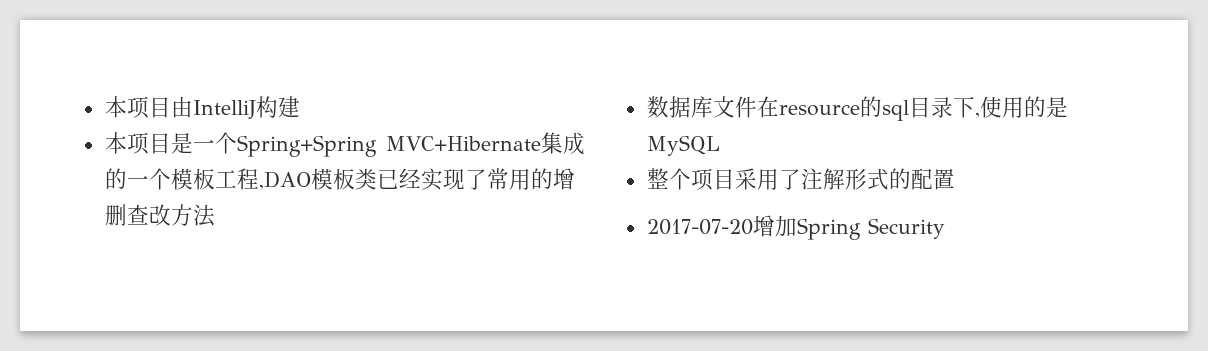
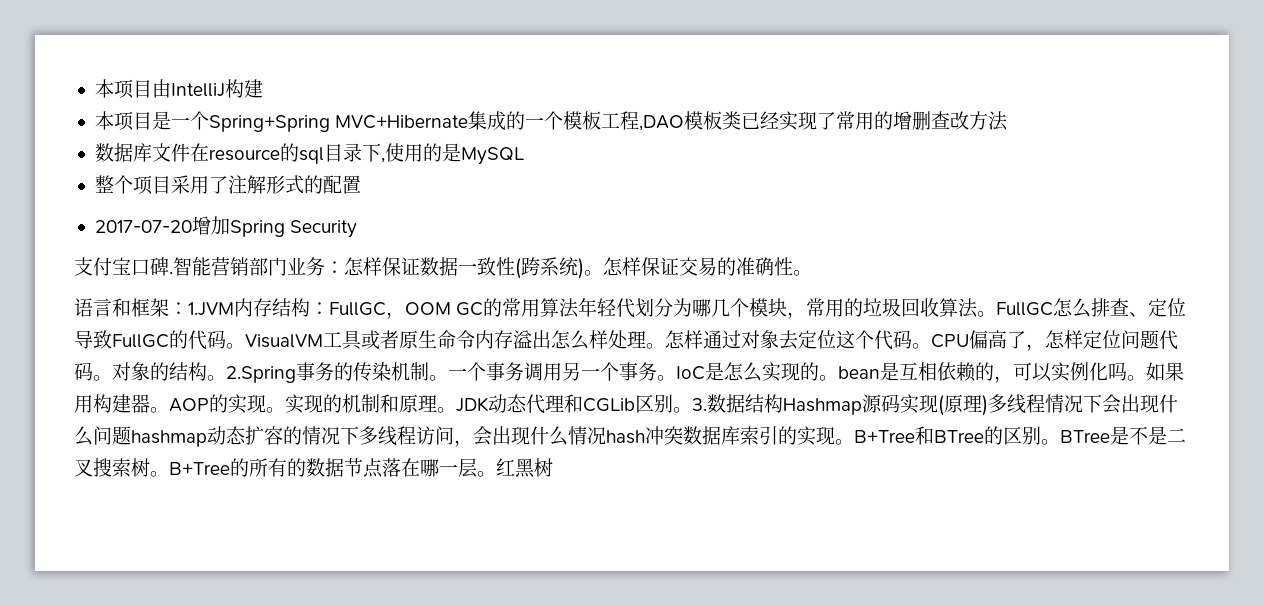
(945, 228) none -> [74,257,812,279] [74,298,1187,319] [74,330,1178,351] [74,362,1184,383] [74,394,1178,416] [74,426,1186,447] [74,457,553,478] // 支付宝口碑.智能营销部门业务：怎样保证数据一致性(跨系统)。怎样保证交易的准确性。 // 语言和框架：1.JVM内存结构：FullGC，OOM GC的常用算法年轻代划分为哪几个模块，常用的垃圾回收算法。FullGC怎么排查、定位导致FullGC的代码。VisualVM工具或者原生命令内存溢出怎么样处理。怎样通过对象去定位这个代码。CPU偏高了，怎样定位问题代码。对象的结构。2.Spring事务的传染机制。一个事务调用另一个事务。IoC是怎么实现的。bean是互相依赖的，可以实例化吗。如果用构建器。AOP的实现。实现的机制和原理。JDK动态代理和CGLib区别。3.数据结构Hashmap源码实现(原理)多线程情况下会出现什么问题hashmap动态扩容的情况下多线程访问，会出现什么情况hash冲突数据库索引的实现。B+Tree和BTree的区别。BTree是不是二叉搜索树。B+Tree的所有的数据节点落在哪一层。红黑树

